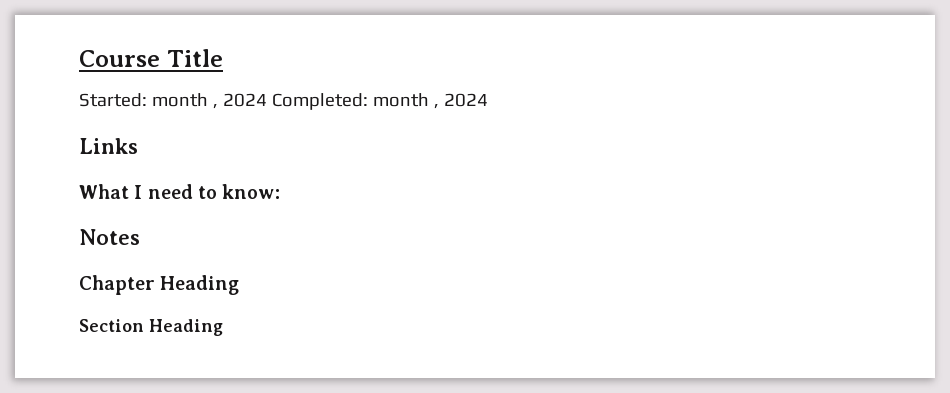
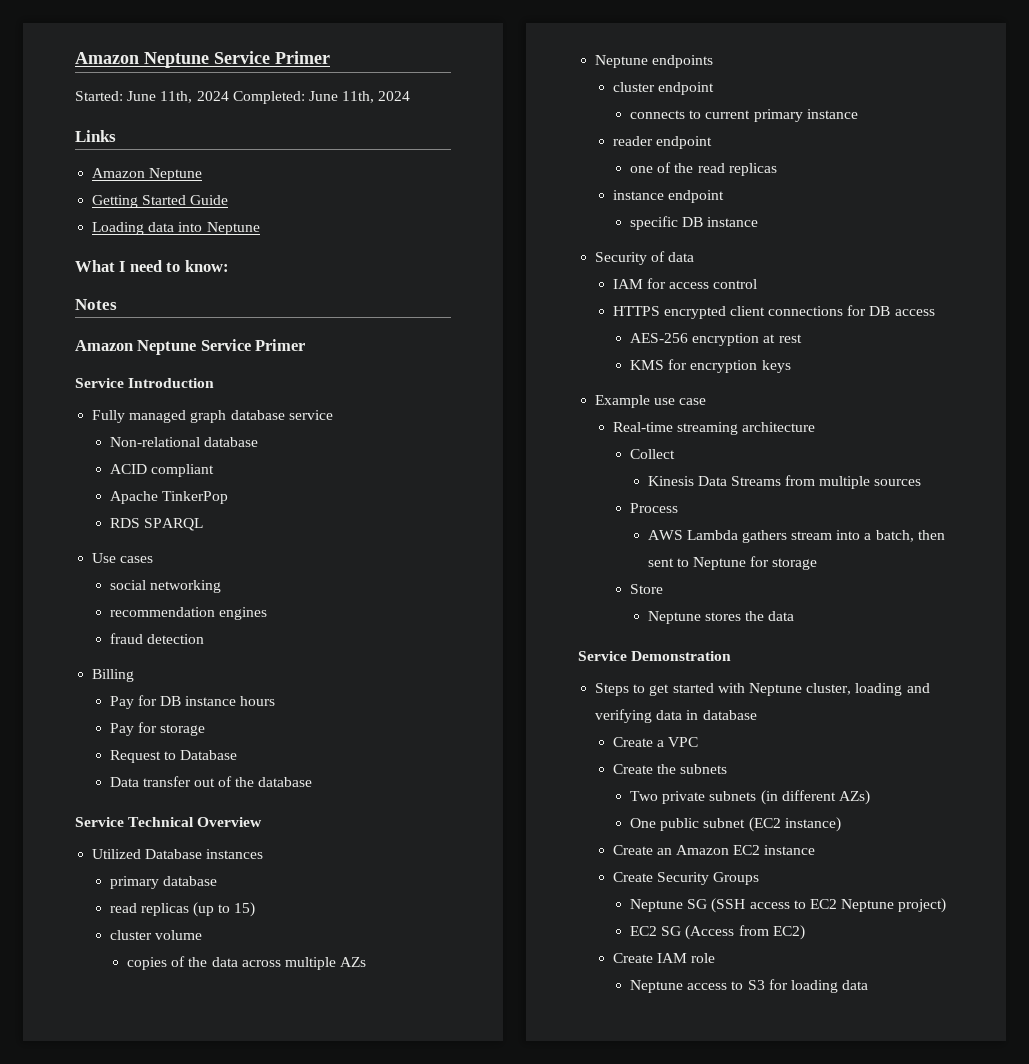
[79,49,223,67] [79,93,488,110] [79,138,138,154] Course Title // Started: month , 2024 Completed: month , 2024 // Links -> [75,51,330,68] [75,91,411,104] [75,130,116,142] [92,168,203,181] [92,195,229,208] [92,222,260,235] Amazon Neptune Service Primer // Started: June 11th, 2024 Completed: June 11th, 2024 // Links // Amazon Neptune // Getting Started Guide // Loading data into Neptune
[79,275,240,295] [79,319,223,336] Chapter Heading // Section Heading -> [75,339,306,355] [75,378,215,388] [92,410,333,423] [109,437,258,447] [109,464,214,477] [109,491,228,504] [109,518,203,531] [92,553,154,563] [109,580,221,593] [109,607,267,620] [109,633,204,644] [92,669,135,682] [109,695,276,709] [109,722,205,736] [109,750,237,763] [109,776,313,787] [75,817,263,827] [92,849,264,859] [109,876,217,889] [109,902,256,917] [109,930,202,940] [127,956,367,970] [595,55,714,68] [612,82,714,95] [630,109,858,122] [612,136,712,149] [630,162,777,176] [612,190,724,203] [630,216,759,230] [595,251,695,265] [612,278,758,289] [612,305,935,319] [630,333,802,346] [630,359,791,373] [595,395,707,408] [612,422,815,435] [630,449,676,459] [647,475,922,489] [630,503,679,513] [647,530,945,543] [647,556,818,570] [630,584,664,594] [647,611,795,624] [578,651,732,661] [595,683,930,696] [595,709,757,723] [612,737,698,747] [612,764,727,774] [630,790,870,805] [630,817,841,832] [612,845,816,855] [612,872,759,885] [630,898,947,913] [630,925,805,940] [612,953,715,963] [630,979,869,993] Amazon Neptune Service Primer // Service Introduction // Fully managed graph database service // Non-relational database // ACID compliant // Apache TinkerPop // RDS SPARQL // Use cases // social networking // recommendation engines // fraud detection // Billing // Pay for DB instance hours // Pay for storage // Request to Database // Data transfer out of the database // Service Technical Overview // Utilized Database instances // primary database // read replicas (up to 15) // cluster volume // copies of the data across multiple AZs // Neptune endpoints // cluster endpoint // connects to current primary instance // reader endpoint // one of the read replicas // instance endpoint // specific DB instance // Security of data // IAM for access control // HTTPS encrypted client connections for DB access // AES-256 encryption at rest // KMS for encryption keys // Example use case // Real-time streaming architecture // Collect // Kinesis Data Streams from multiple sources // Process // AWS Lambda gathers stream into a batch, then sent to Neptune for storage // Store // Neptune stores the data // Service Demonstration // Steps to get started with Neptune cluster, loading and verifying data in database // Create a VPC // Create the subnets // Two private subnets (in different AZs) // One public subnet (EC2 instance) // Create an Amazon EC2 instance // Create Security Groups // Neptune SG (SSH access to EC2 Neptune project) // EC2 SG (Access from EC2) // Create IAM role // Neptune access to S3 for loading data

